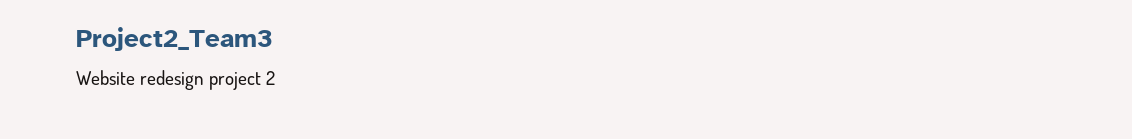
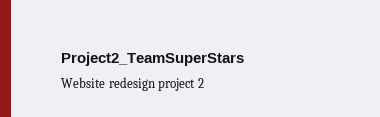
[76,27,273,51] Project2_Team3 -> [61,52,244,66] Project2_TeamSuperStars

